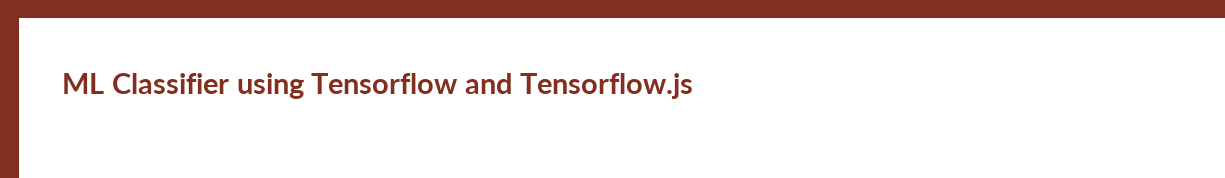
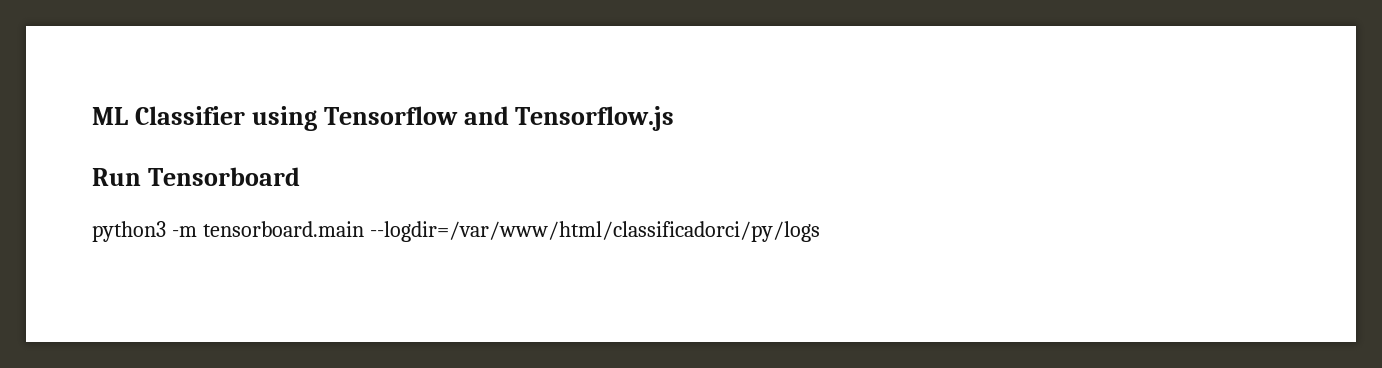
(694, 86) none -> [92,167,300,186] [92,221,820,242] // Run Tensorboard // python3 -m tensorboard.main --logdir=/var/www/html/classificadorci/py/logs

